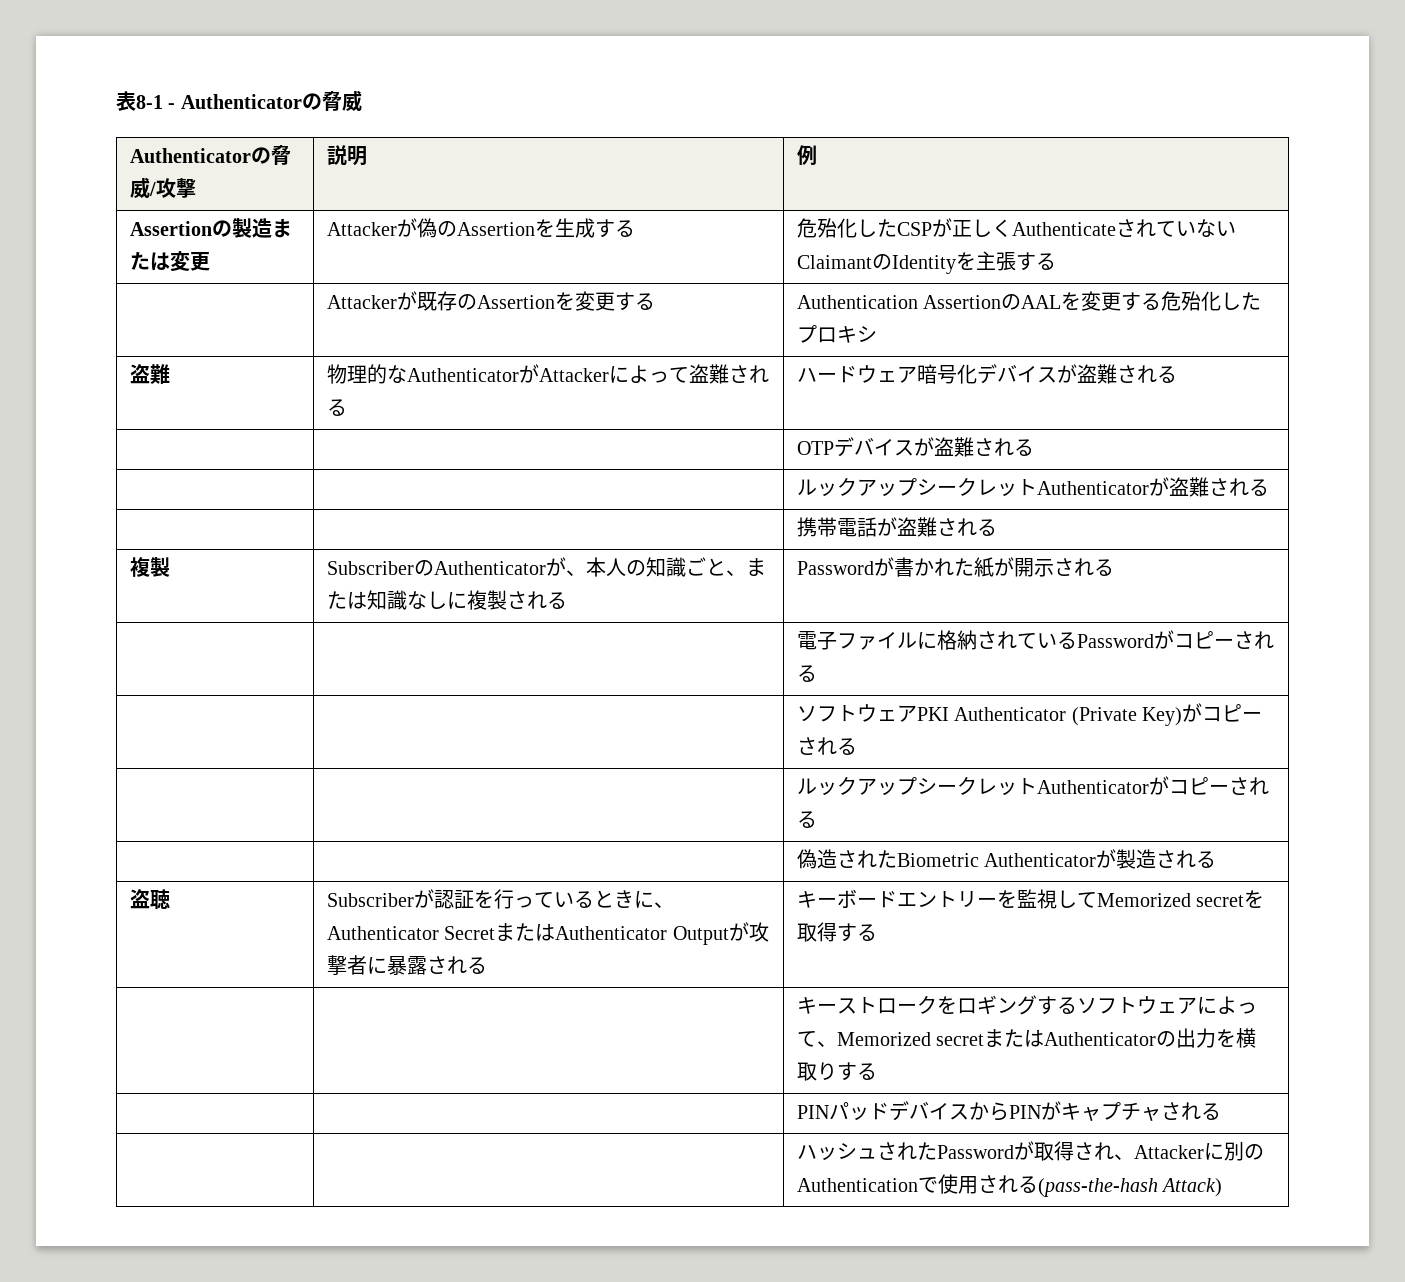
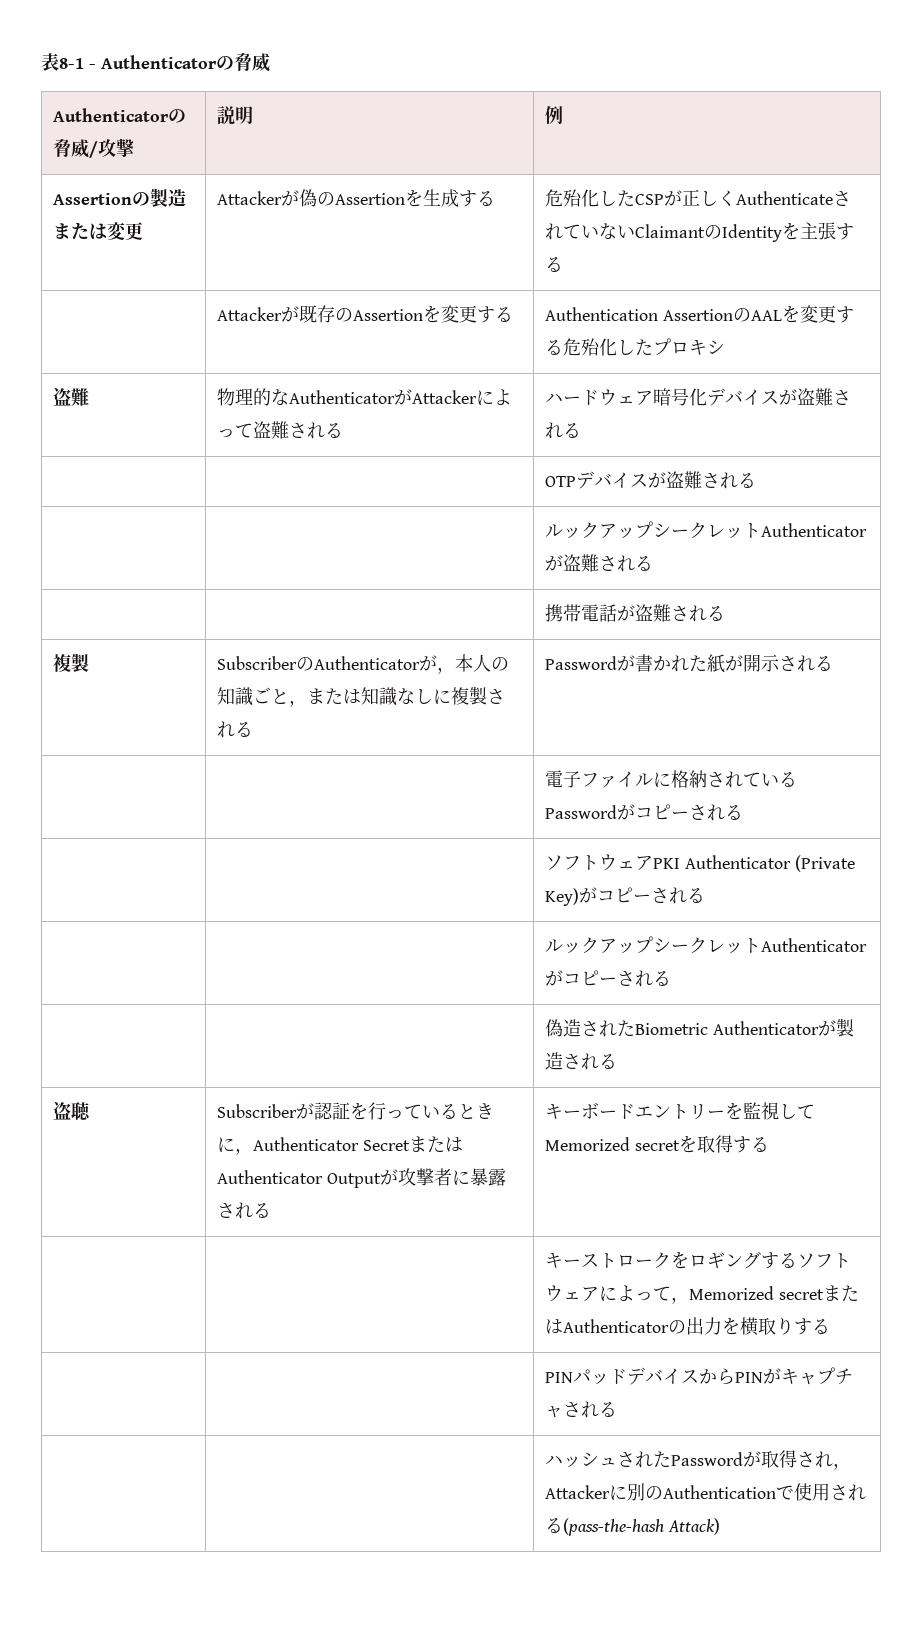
[565,570,586,576] 、 -> [437,667,456,674] ，
[725,570,746,576] 、 -> [289,700,308,707] ，
[653,902,674,908] 、 -> [235,1148,254,1155] ，
[816,1041,837,1047] 、 -> [671,1297,690,1304] ，
[1113,1154,1134,1160] 、 -> [833,1463,852,1470] ，

